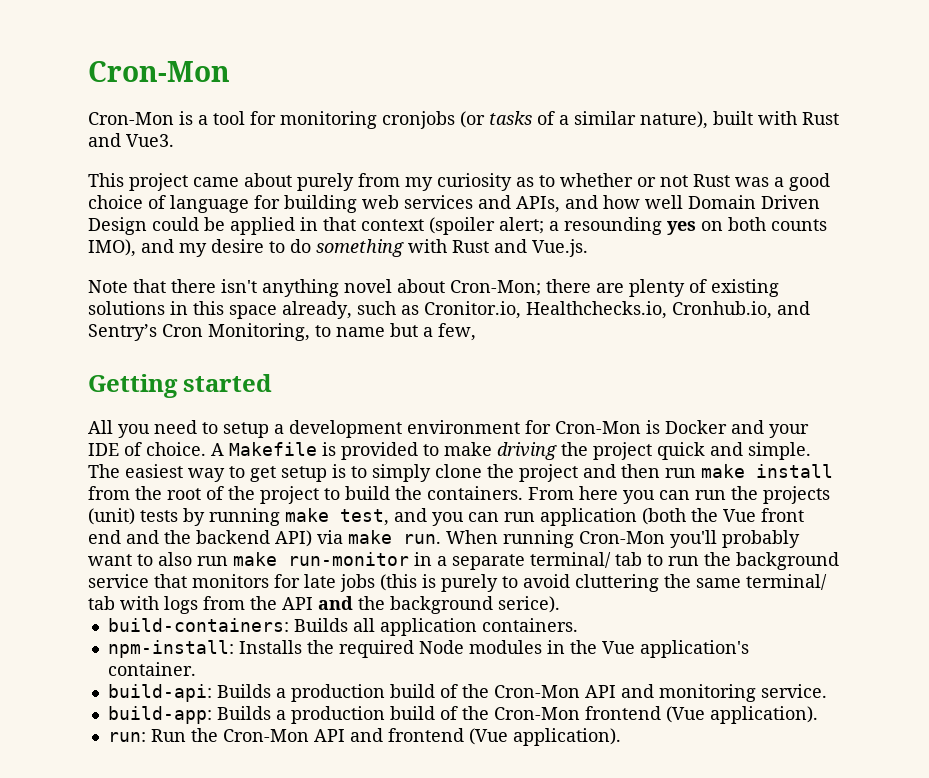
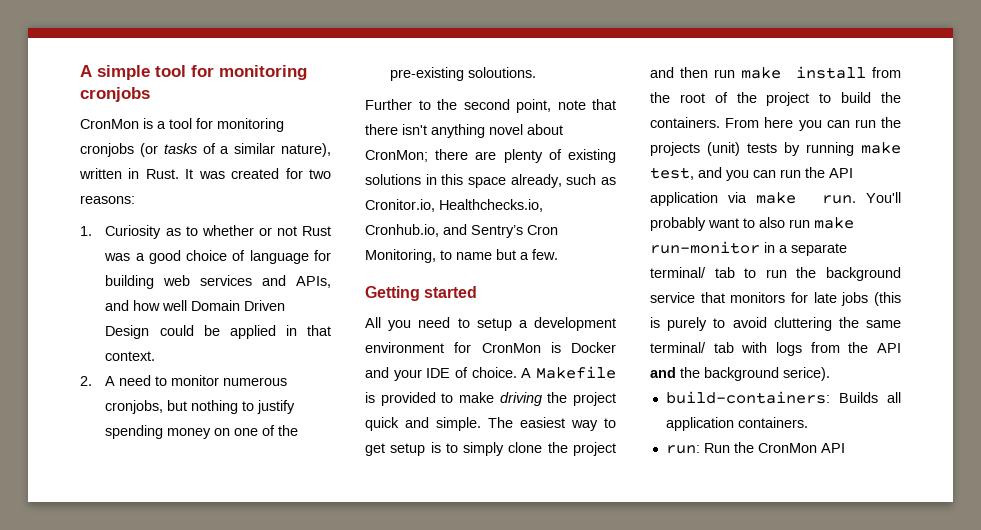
[88,61,230,82] [88,112,174,125] Cron-Mon // Cron-Mon -> [80,65,307,80] [80,87,150,102] [80,119,139,129] A simple tool for monitoring cronjobs // CronMon
[713,111,839,125] [88,133,174,147] [88,173,512,191] built with Rust and Vue3. // This project came about purely from my curiosity -> [79,168,331,179] [80,195,135,204] [80,225,162,239] written in Rust. It was created for two reasons: // 1. Curiosity
[361,217,827,235] [88,239,588,257] [88,280,128,293] context (spoiler alert; a resounding yes on both counts IMO), and my desire to do something with Rust and Vue.js. // Note -> [105,351,156,361] [80,375,288,386] [105,400,296,414] [105,425,299,439] [390,67,537,81] [365,99,586,113] context. // 2. A need to monitor numerous cronjobs, but nothing to justify spending money on one of the pre-existing soloutions. // Further to the second point, note
[450,280,541,296] Cron-Mon; -> [365,150,428,162] CronMon;
[438,323,476,341] few, -> [532,249,558,260] few.
[555,421,641,434] Cron-Mon -> [481,343,541,353] CronMon
[540,508,804,526] [88,530,717,548] application (both the Vue front end and the backend API) via make run. When running Cron-Mon you'll -> [805,167,853,178] [650,192,901,206] the API application via make run. You'll
[107,640,749,658] [107,662,196,676] [107,684,827,702] [107,706,818,724] [107,728,621,746] npm-install: Installs the required Node modules in the Vue application's container. // build-api: Builds a production build of the Cron-Mon API and monitoring service. // build-app: Builds a production build of the Cron-Mon frontend (Vue application). // run: Run the Cron-Mon API and frontend (Vue application). -> [665,442,845,454] run: Run the CronMon API

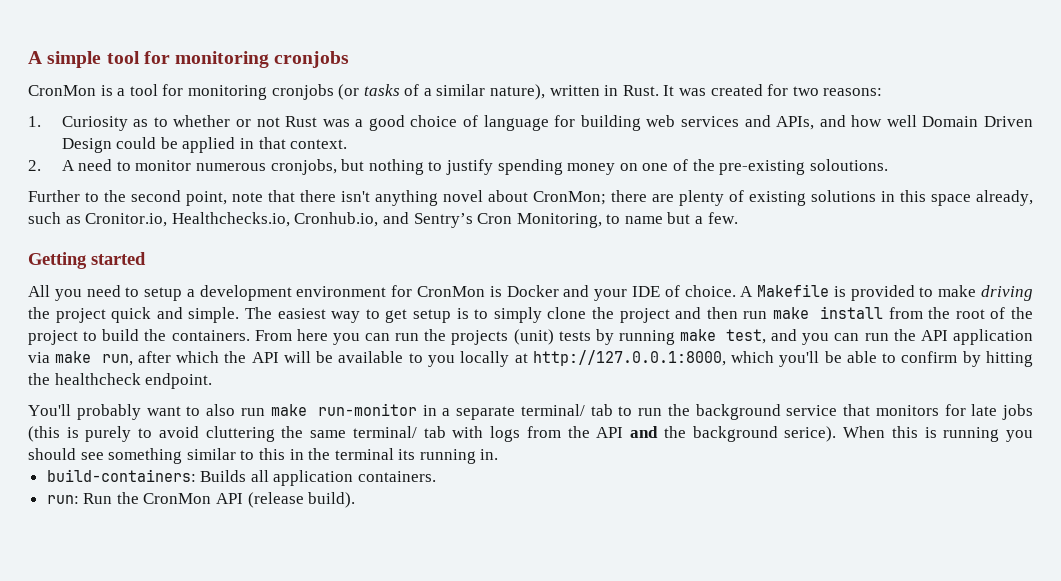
[821,195,856,204] run. -> [101,350,1033,367] [28,373,213,389] run, after which the API will be available to you locally at http://127.0.0.1:8000, which you'll be able to confirm by hitting the healthcheck endpoint. //
(830, 374) none -> [843,426,1034,442] [28,448,499,464] When this is running you should see something similar to this in the terminal its running in.
(845, 448) none -> [247,492,356,508] (release build).

